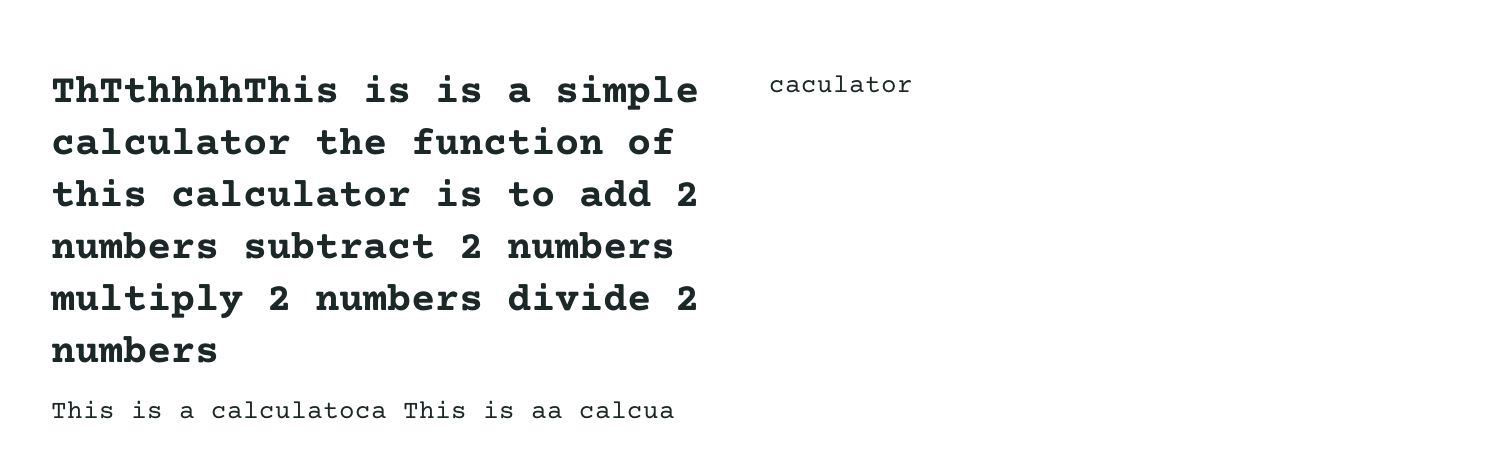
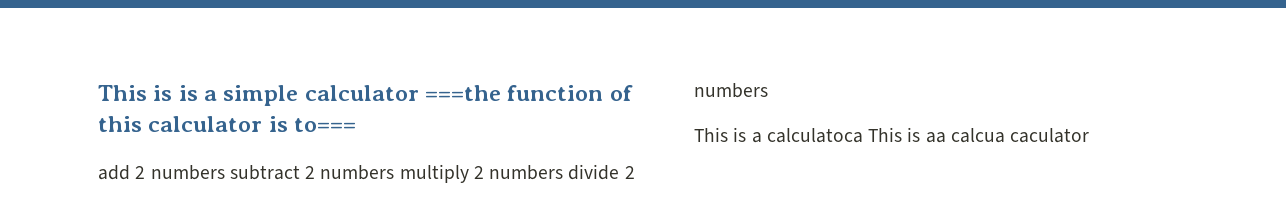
[51,75,339,103] ThTthhhhThis -> [98,85,147,101] This
[315,128,387,155] the -> [425,85,502,101] ===the
[507,182,555,207] to -> [294,118,357,132] to=== //

